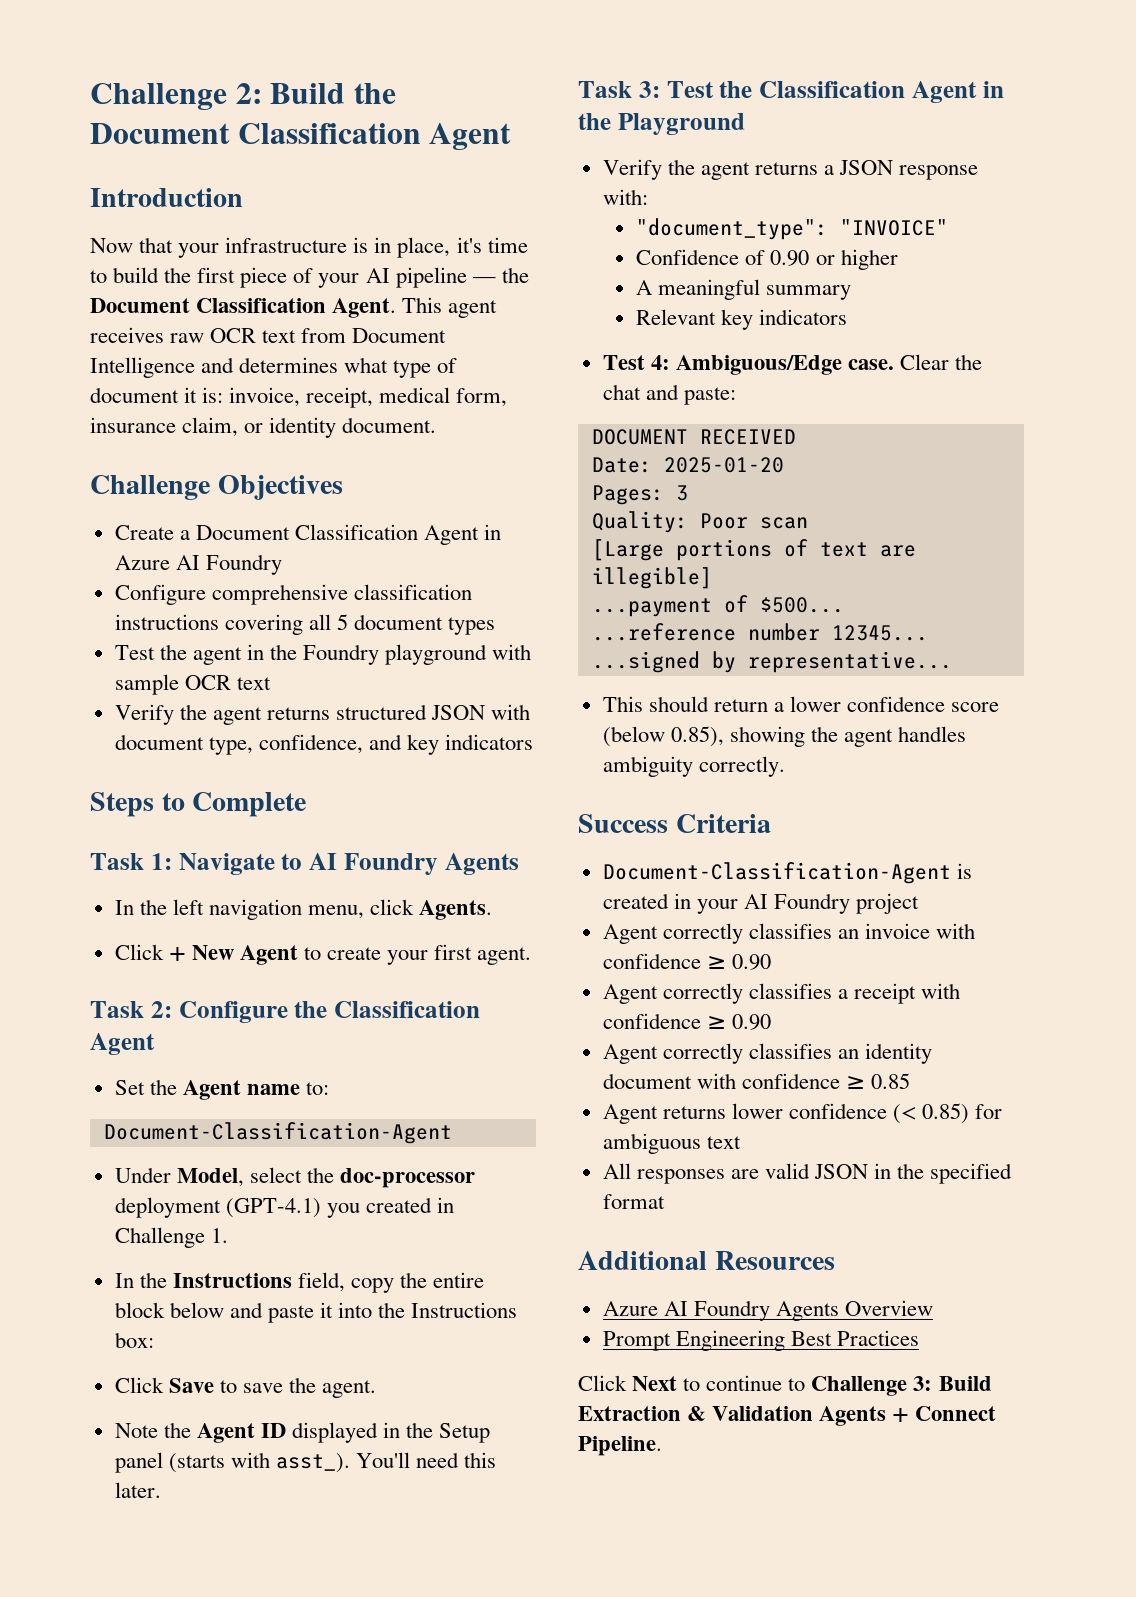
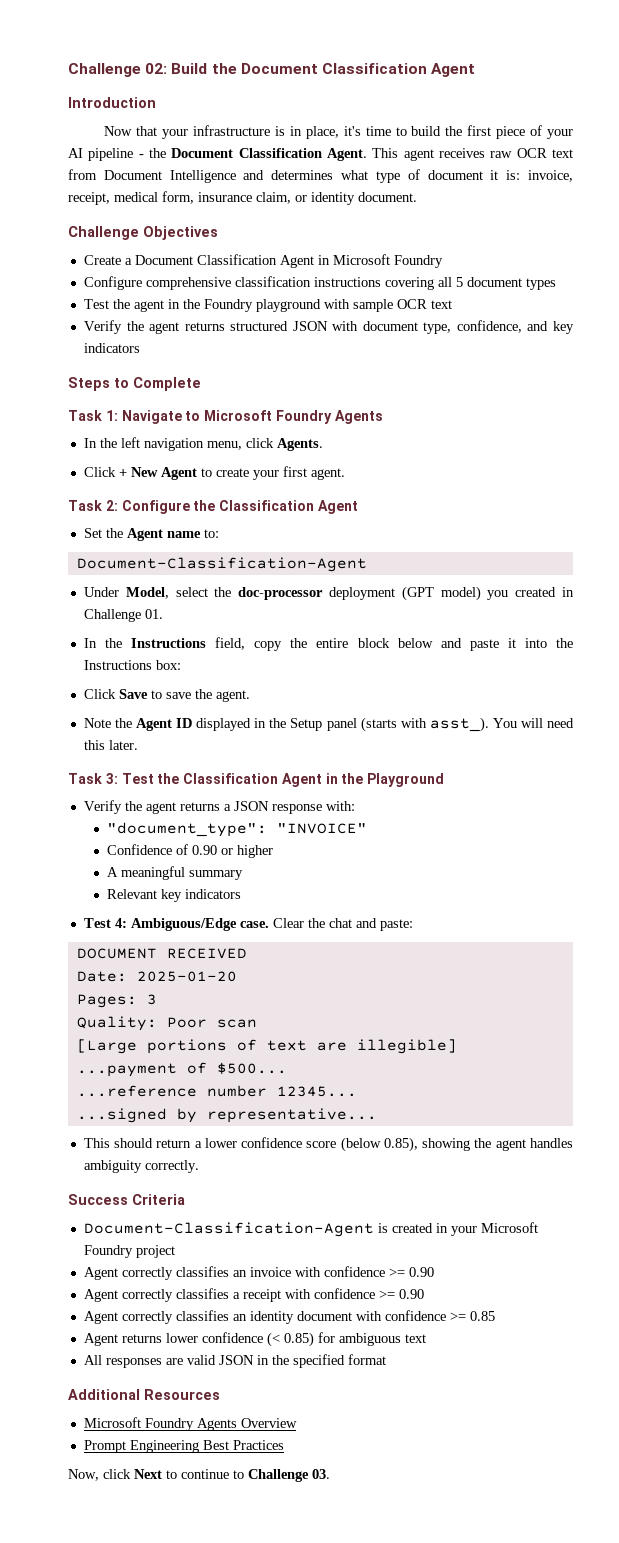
[90,83,262,111] Challenge 2: -> [68,63,168,77] Challenge 02:
[472,277,496,283] — -> [138,154,144,158] -
[114,555,200,570] Azure AI -> [332,254,390,265] Microsoft
[309,853,337,870] AI -> [204,410,273,421] Microsoft
[225,1198,321,1218] (GPT-4.1) -> [401,586,481,601] (GPT model)
[210,1228,228,1243] 1. -> [144,609,163,619] 01.
[356,1452,411,1468] You'll -> [492,718,543,728] You will
[743,894,768,909] AI -> [480,1222,538,1233] Microsoft
[706,956,726,969] ≥ -> [388,1268,405,1277] >=
[706,1016,726,1029] ≥ -> [378,1290,395,1299] >=
[845,1076,865,1089] ≥ -> [449,1312,466,1321] >=
[602,1301,688,1316] Azure AI -> [83,1417,141,1428] Microsoft
[578,1375,627,1391] Click -> [68,1469,131,1481] Now, click
[913,1376,992,1391] [578,1406,997,1426] [578,1436,662,1456] 3: Build Extraction & Validation Agents + Connect Pipeline. -> [312,1469,330,1479] 03.

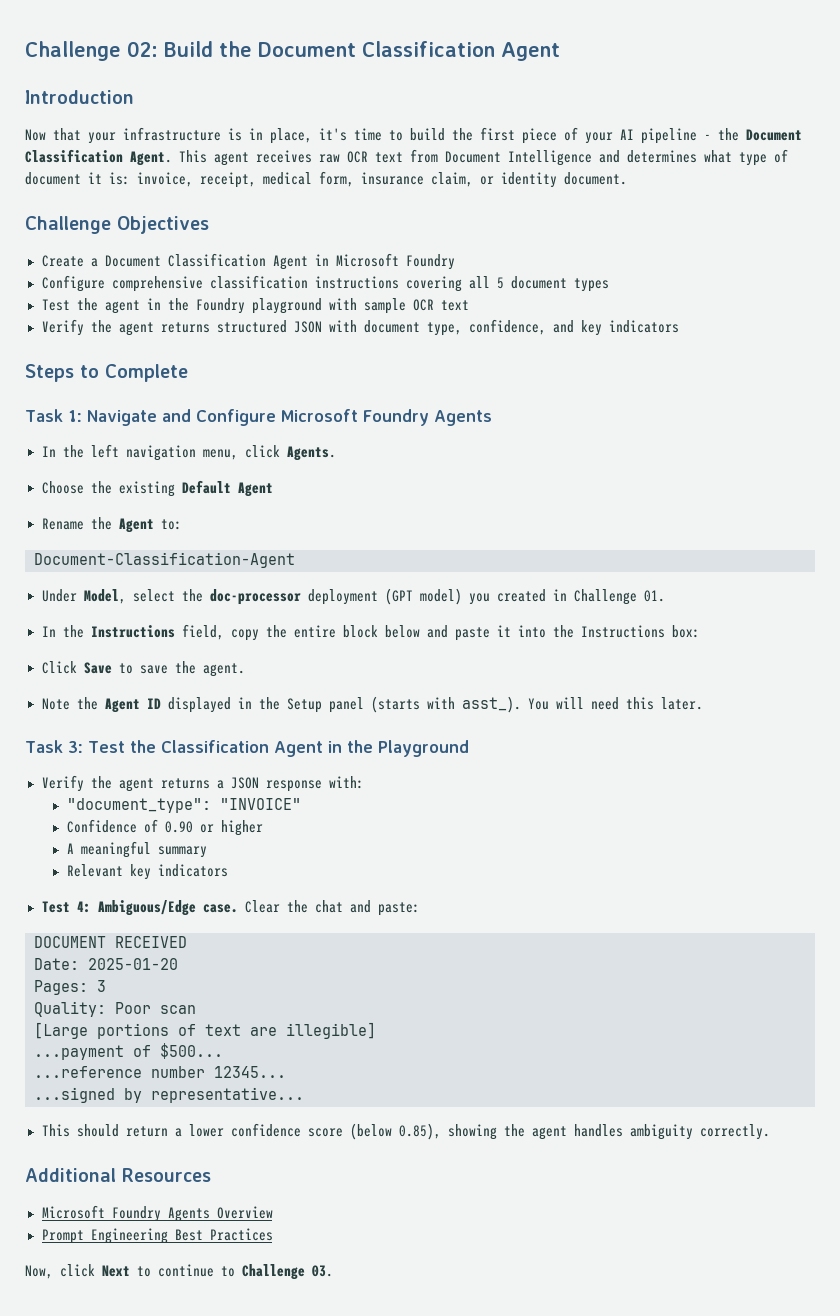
[185,411,201,421] to -> [161,409,276,426] and Configure
[83,466,345,480] [68,500,358,514] [83,528,201,541] Click + New Agent to create your first agent. // Task 2: Configure the Classification Agent // Set the Agent name -> [41,480,273,497] [41,517,154,533] Choose the existing Default Agent // Rename the Agent
[68,1194,185,1205] [83,1222,538,1237] [83,1245,175,1258] [83,1266,434,1280] [83,1288,424,1302] [83,1310,495,1324] [83,1332,426,1347] [83,1354,386,1368] // Success Criteria // Document-Classification-Agent is created in your Microsoft Foundry project // Agent correctly classifies an invoice with confidence >= 0.90 // Agent correctly classifies a receipt with confidence >= 0.90 // Agent correctly classifies an identity document with confidence >= 0.85 // Agent returns lower confidence (< 0.85) for ambiguous text // All responses are valid JSON in the specified format -> (770, 1132) none

